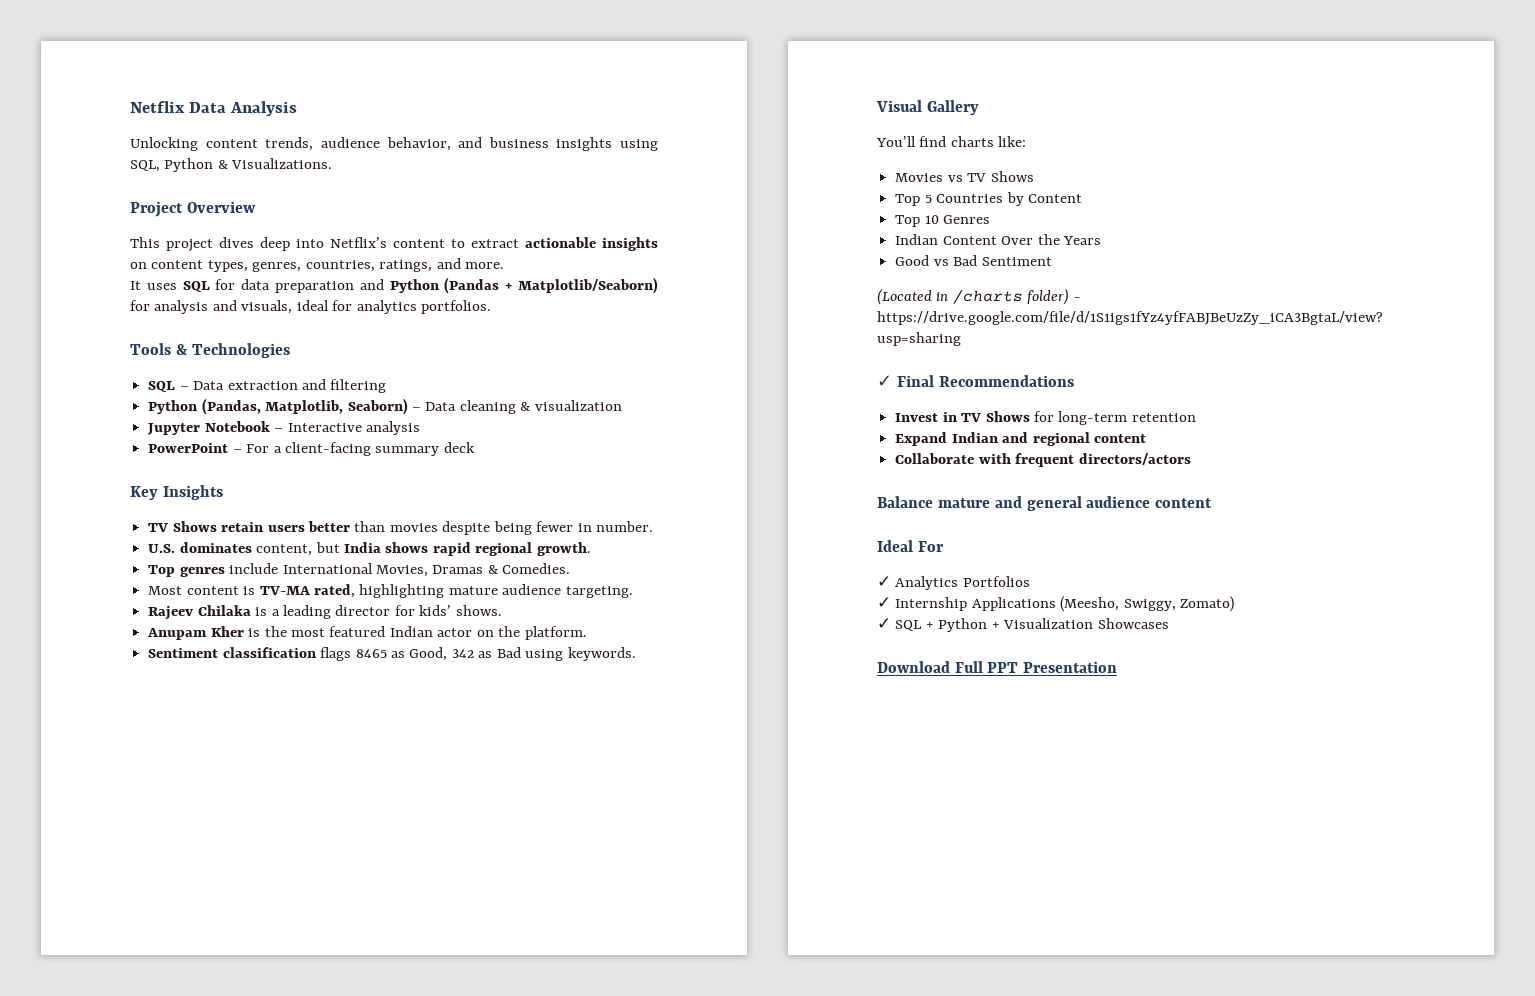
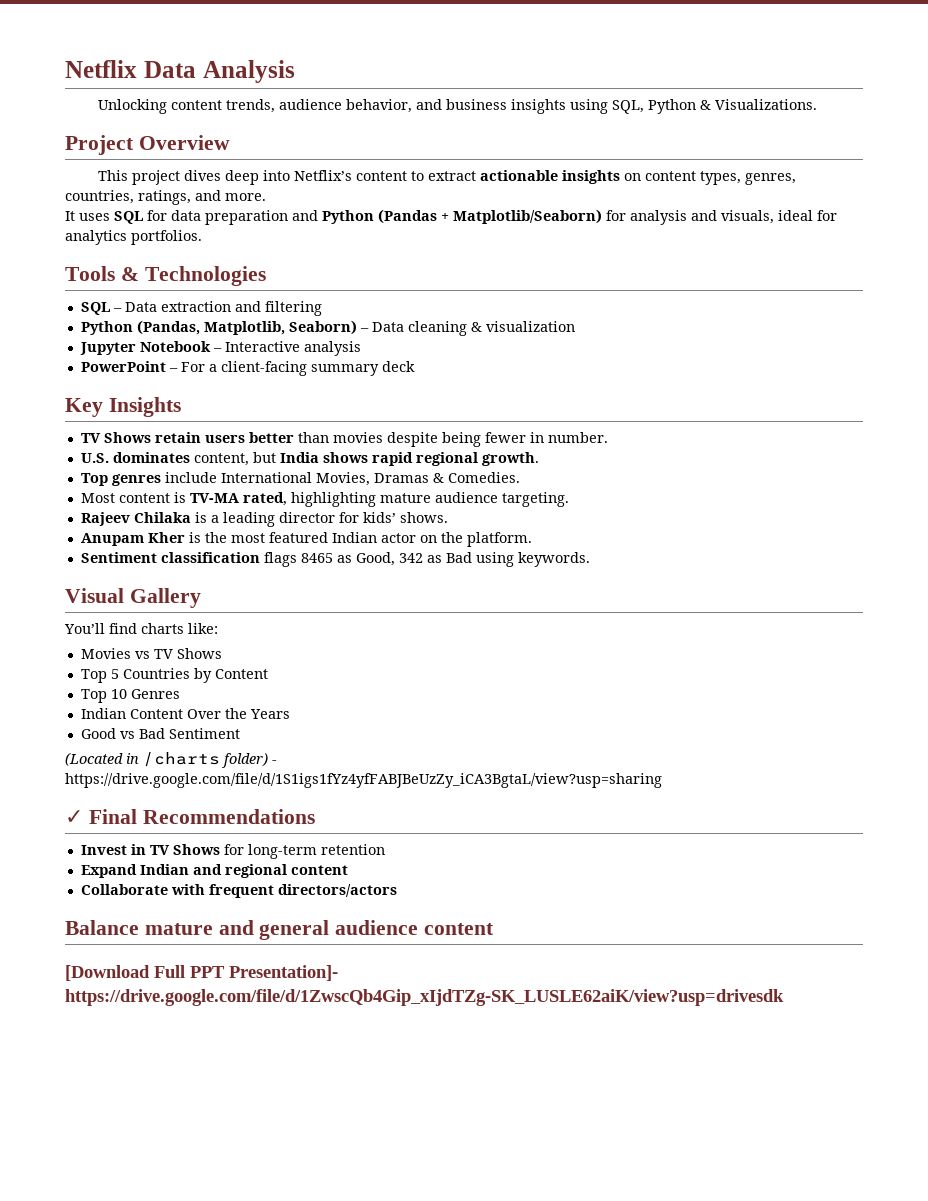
[877,540,944,552] [877,576,1030,590] [877,596,1235,612] [877,618,1169,632] [877,661,1118,673] Ideal For // ✓ Analytics Portfolios // ✓ Internship Applications (Meesho, Swiggy, Zomato) // ✓ SQL + Python + Visualization Showcases // Download Full PPT Presentation -> [65,965,338,981] [65,989,784,1006] [Download Full PPT Presentation]- https://drive.google.com/file/d/1ZwscQb4Gip_xIjdTZg-SK_LUSLE62aiK/view?usp=drivesdk

